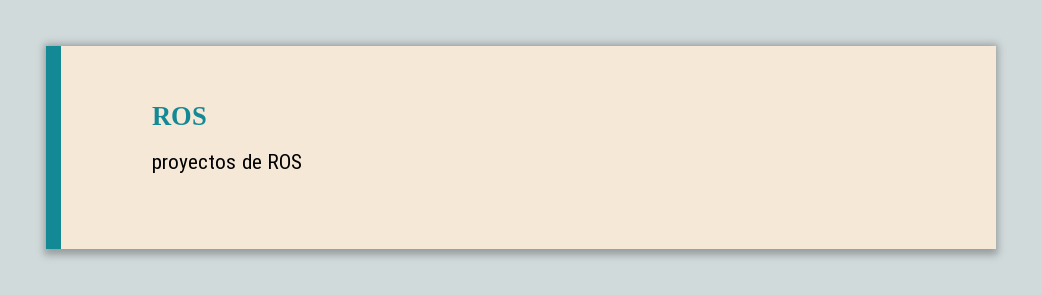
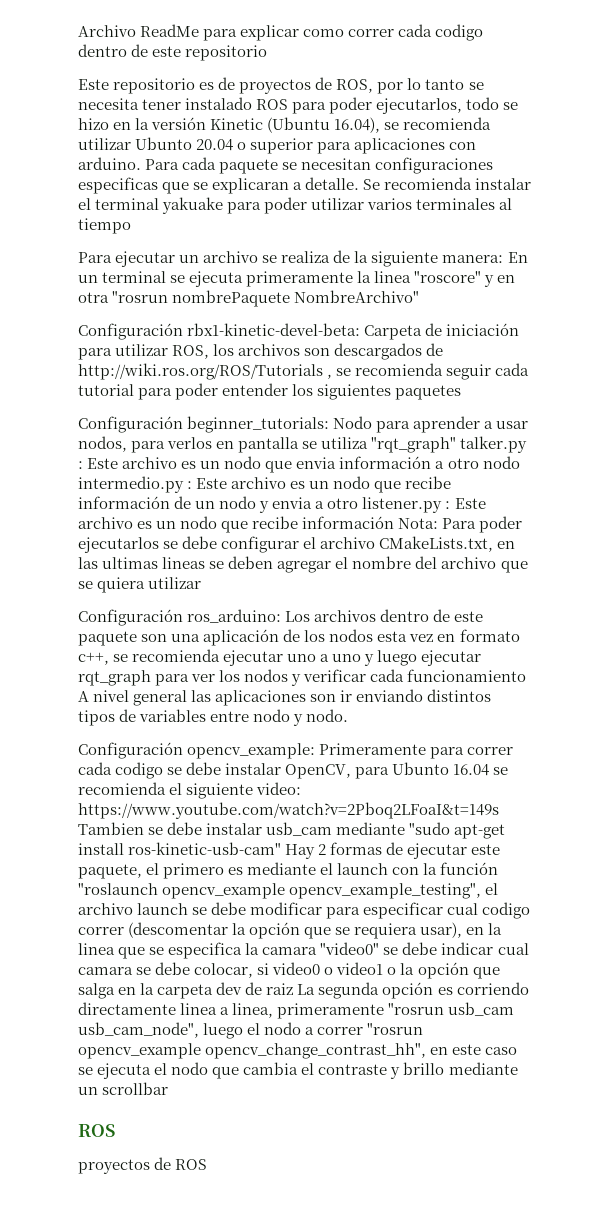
(152, 116) none -> [78,24,484,41] [78,44,268,61] [78,77,484,94] [78,97,519,114] [78,117,492,133] [78,137,477,154] [78,157,494,174] [78,177,532,194] [78,197,513,214] [78,218,131,234] [78,250,528,267] [78,271,516,287] [78,290,420,307] [78,323,520,340] [78,343,444,360] [78,363,530,380] [78,383,462,400] [78,416,529,433] [78,436,528,453] [78,456,520,473] [78,476,452,493] [78,496,486,513] [78,516,523,533] [78,536,516,553] [78,556,528,573] [78,577,202,593] [78,609,484,626] [78,629,520,646] [78,649,482,666] [78,669,527,686] [78,689,492,706] [78,709,349,726] [78,742,514,759] [78,762,509,779] [78,782,302,799] [78,802,499,819] [78,822,506,839] [78,842,501,859] [78,862,499,879] [78,883,499,899] [78,902,531,919] [78,922,503,939] [78,942,529,959] [78,962,500,979] [78,982,529,999] [78,1002,515,1019] [78,1022,424,1039] [78,1043,518,1059] [78,1062,518,1079] [78,1082,169,1095] Archivo ReadMe para explicar como correr cada codigo dentro de este repositorio // Este repositorio es de proyectos de ROS, por lo tanto se necesita tener instalado ROS para poder ejecutarlos, todo se hizo en la versión Kinetic (Ubuntu 16.04), se recomienda utilizar Ubunto 20.04 o superior para aplicaciones con arduino. Para cada paquete se necesitan configuraciones especificas que se explicaran a detalle. Se recomienda instalar el terminal yakuake para poder utilizar varios terminales al tiempo // Para ejecutar un archivo se realiza de la siguiente manera: En un terminal se ejecuta primeramente la linea "roscore" y en otra "rosrun nombrePaquete NombreArchivo" // Configuración rbx1-kinetic-devel-beta: Carpeta de iniciación para utilizar ROS, los archivos son descargados de http://wiki.ros.org/ROS/Tutorials , se recomienda seguir cada tutorial para poder entender los siguientes paquetes // Configuración beginner_tutorials: Nodo para aprender a usar nodos, para verlos en pantalla se utiliza "rqt_graph" talker.py : Este archivo es un nodo que envia información a otro nodo intermedio.py : Este archivo es un nodo que recibe información de un nodo y envia a otro listener.py : Este archivo es un nodo que recibe información Nota: Para poder ejecutarlos se debe configurar el archivo CMakeLists.txt, en las ultimas lineas se deben agregar el nombre del archivo que se quiera utilizar // Configuración ros_arduino: Los archivos dentro de este paquete son una aplicación de los nodos esta vez en formato c++, se recomienda ejecutar uno a uno y luego ejecutar rqt_graph para ver los nodos y verificar cada funcionamiento A nivel general las aplicaciones son ir enviando distintos tipos de variables entre nodo y nodo. // Configuración opencv_example: Primeramente para correr cada codigo se debe instalar OpenCV, para Ubunto 16.04 se recomienda el siguiente video: https://www.youtube.com/watch?v=2Pboq2LFoaI&t=149s Tambien se debe instalar usb_cam mediante "sudo apt-get install ros-kinetic-usb-cam" Hay 2 formas de ejecutar este paquete, el primero es mediante el launch con la función "roslaunch opencv_example opencv_example_testing", el archivo launch se debe modificar para especificar cual codigo correr (descomentar la opción que se requiera usar), en la linea que se especifica la camara "video0" se debe indicar cual camara se debe colocar, si video0 o video1 o la opción que salga en la carpeta dev de raiz La segunda opción es corriendo directamente linea a linea, primeramente "rosrun usb_cam usb_cam_node", luego el nodo a correr "rosrun opencv_example opencv_change_contrast_hh", en este caso se ejecuta el nodo que cambia el contraste y brillo mediante un scrollbar //

